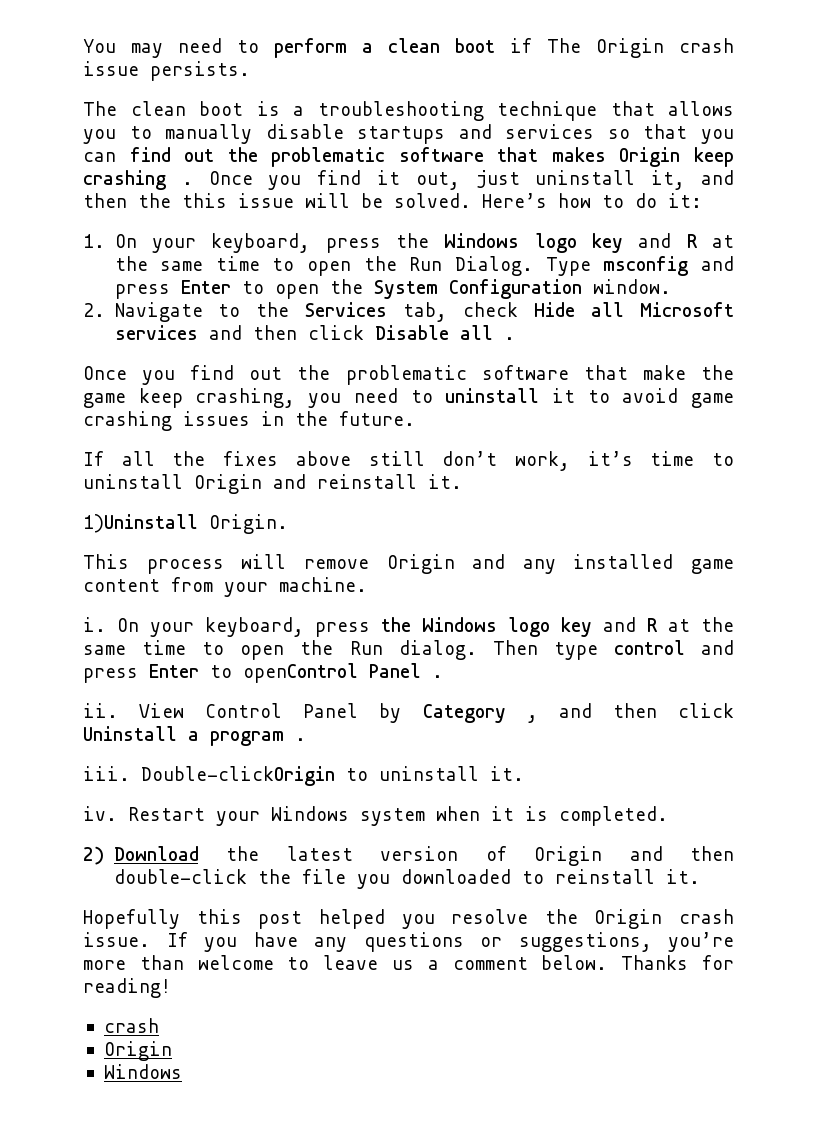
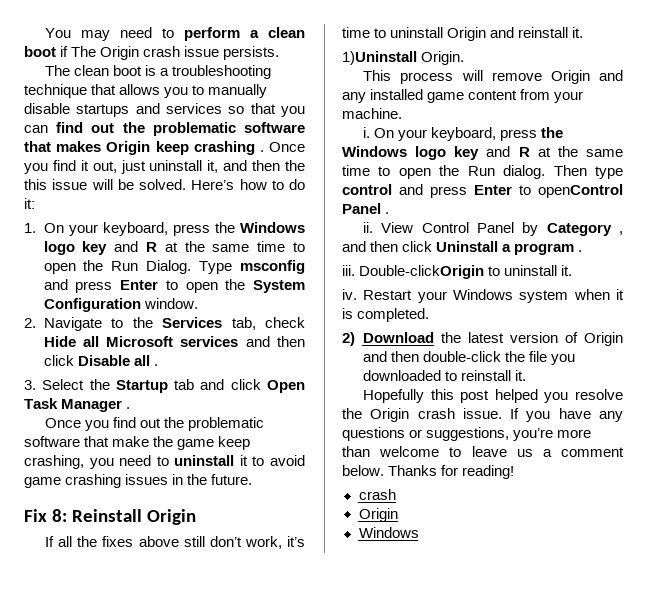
(515, 338) none -> [24,379,305,393] [24,398,131,412] // 3. Select the Startup tab and click Open Task Manager .
(415, 418) none -> [24,509,196,525] // Fix 8: Reinstall Origin

